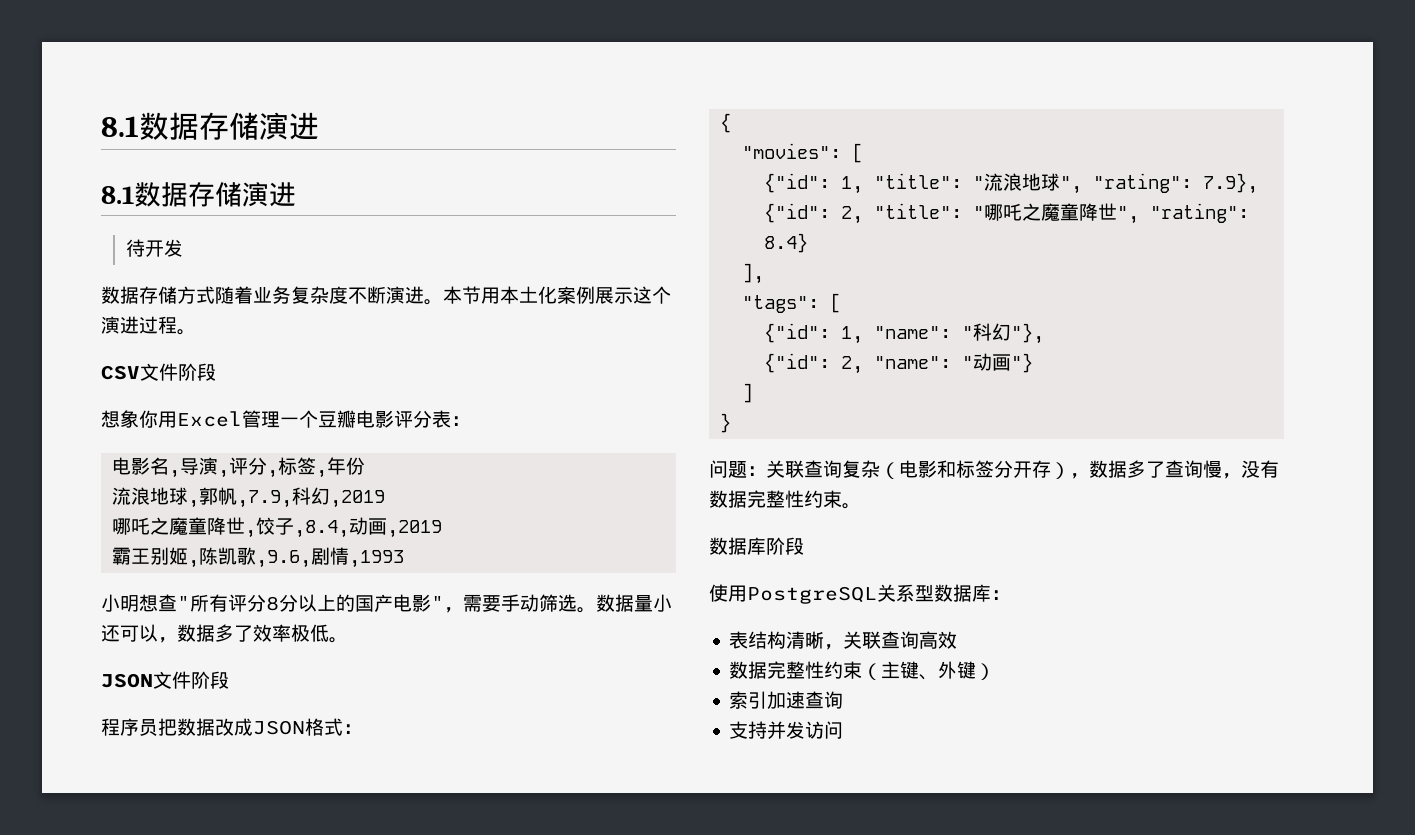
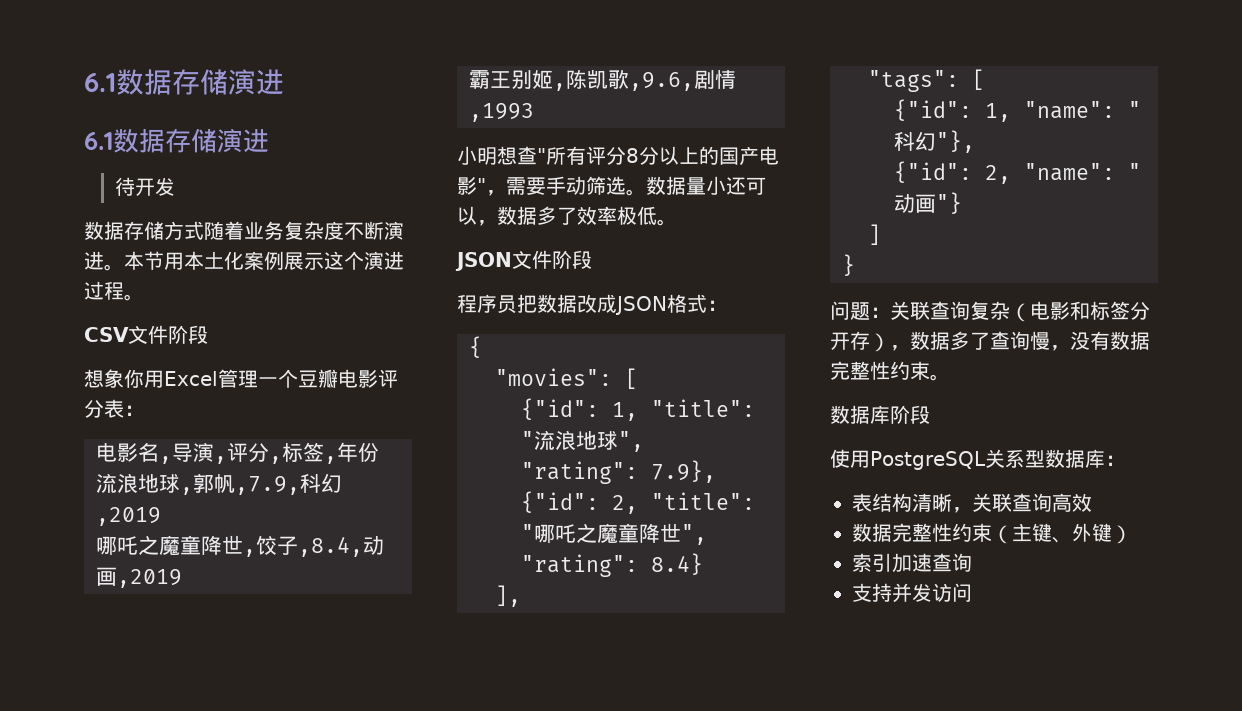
[101,112,319,140] [101,186,134,204] 8.1数据存储演进 // 8.1 -> [84,69,284,95] [84,132,113,150] 6.1数据存储演进 // 6.1

